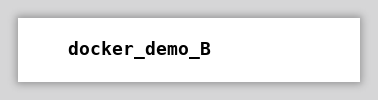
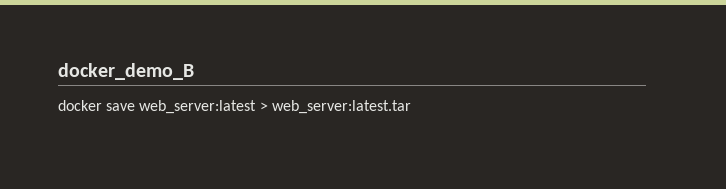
(211, 50) none -> [58,100,411,114] // docker save web_server:latest > web_server:latest.tar

